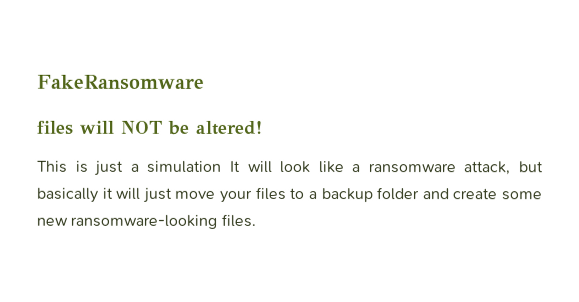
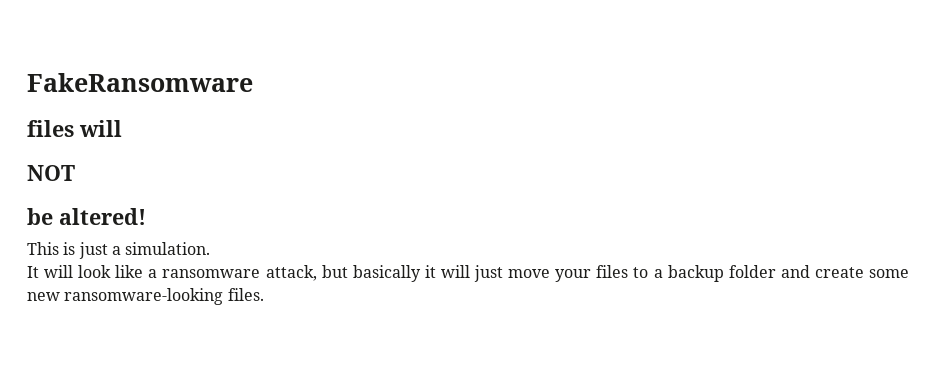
(115, 127) none -> (122, 128) //
(163, 127) none -> (75, 173) //
[146,160,222,173] simulation -> [125,242,211,255] simulation. //

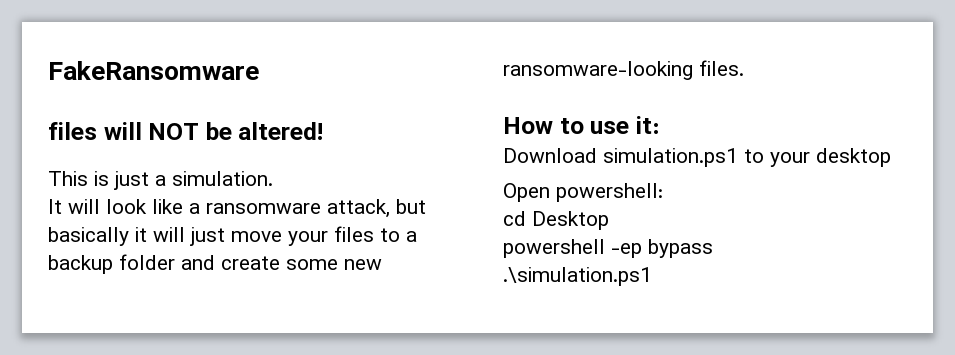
(122, 128) // -> (142, 131) none
(75, 173) // -> (200, 131) none
(264, 294) none -> [503,116,660,134] [503,148,891,167] [503,183,663,202] [503,211,609,230] [503,239,713,258] [503,267,652,286] // How to use it: // Download simulation.ps1 to your desktop // Open powershell: // cd Desktop // powershell -ep bypass // .\simulation.ps1

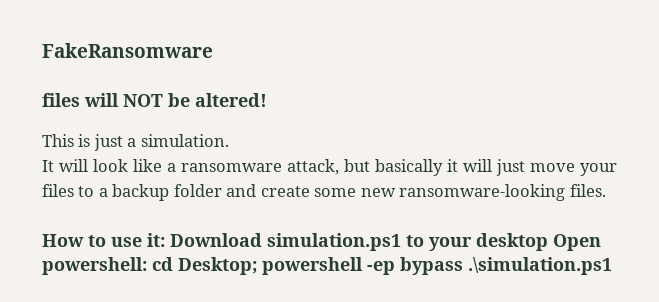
(660, 125) // -> (165, 240) none
(891, 157) // -> (548, 242) none
[503,211,609,230] // cd Desktop // -> [152,257,257,275] cd Desktop;
(713, 248) // -> (463, 266) none

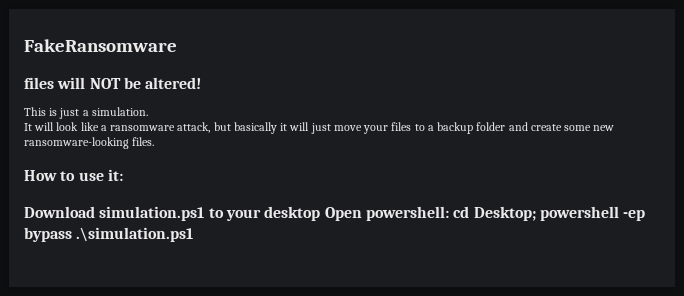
(165, 240) none -> (123, 175) //

